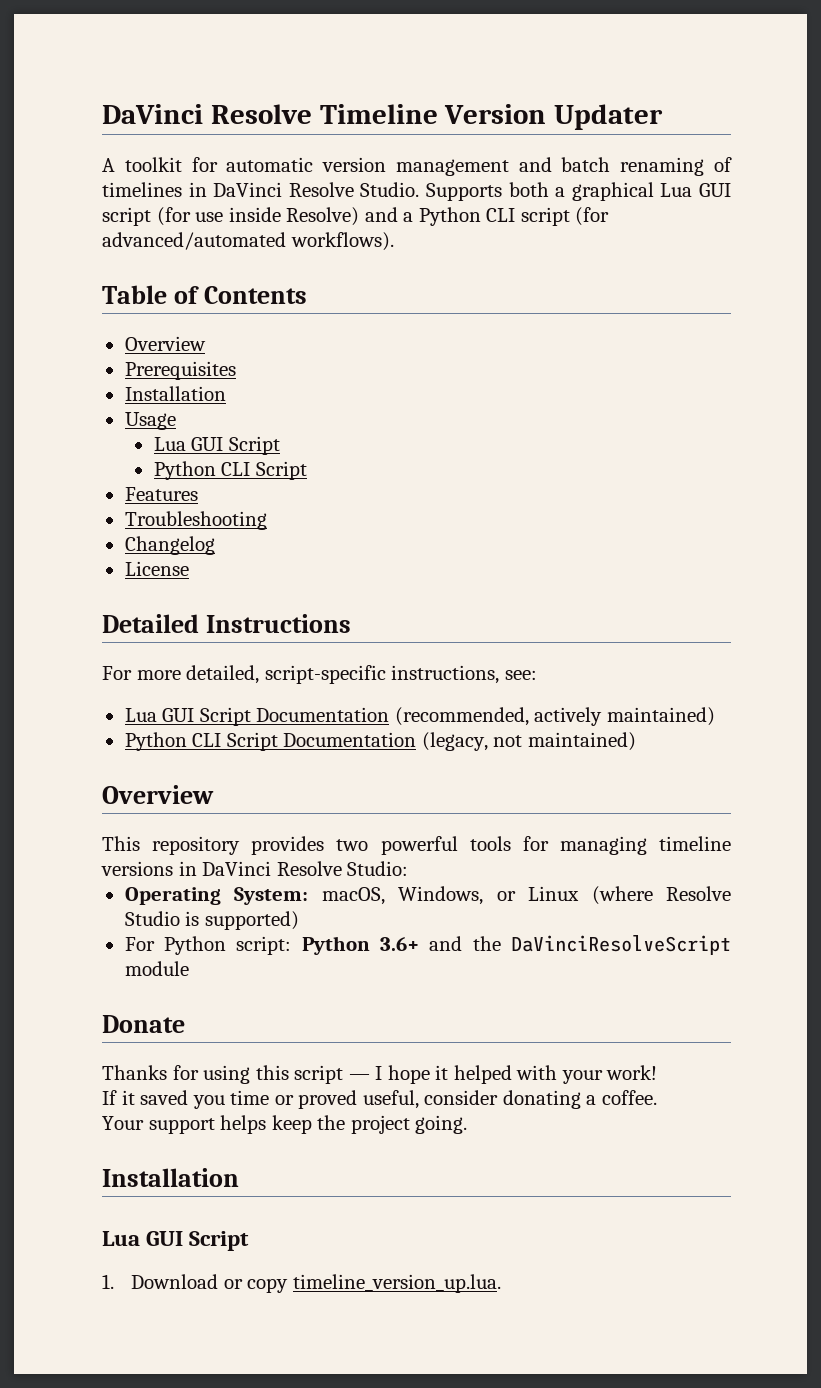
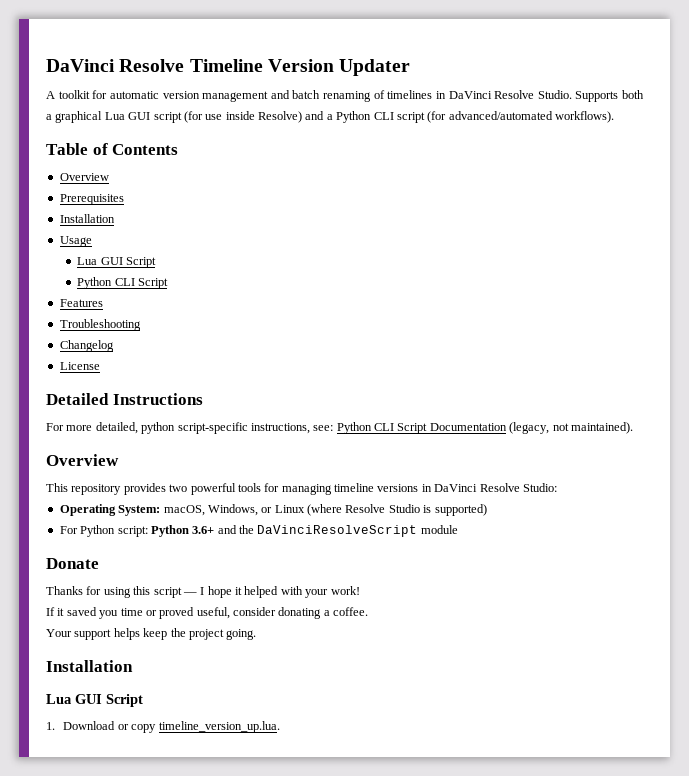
(260, 674) none -> [141,422,176,434] python
[124,707,715,726] // Lua GUI Script Documentation (recommended, actively maintained) // -> (334, 428) none
[527,732,636,751] maintained) -> [570,422,633,434] maintained).

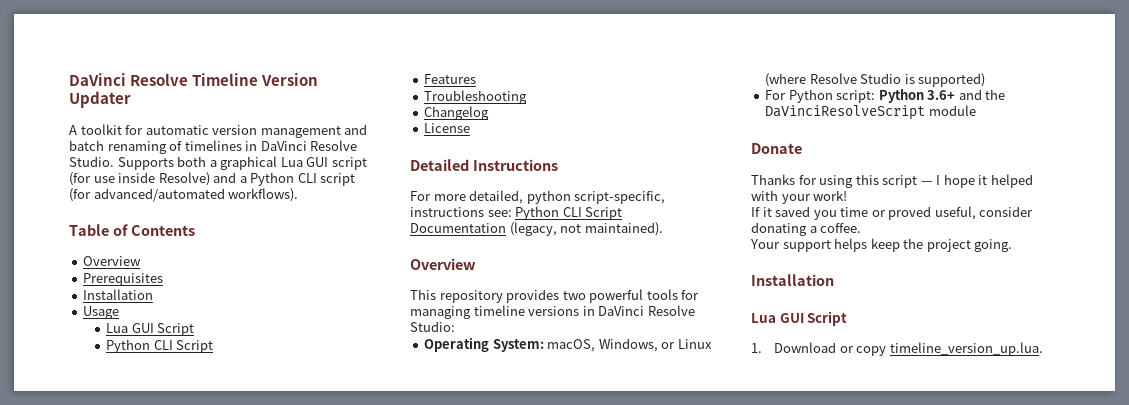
[177,422,310,434] script-specific instructions, -> [574,191,666,204] [410,207,484,217] script-specific, instructions

